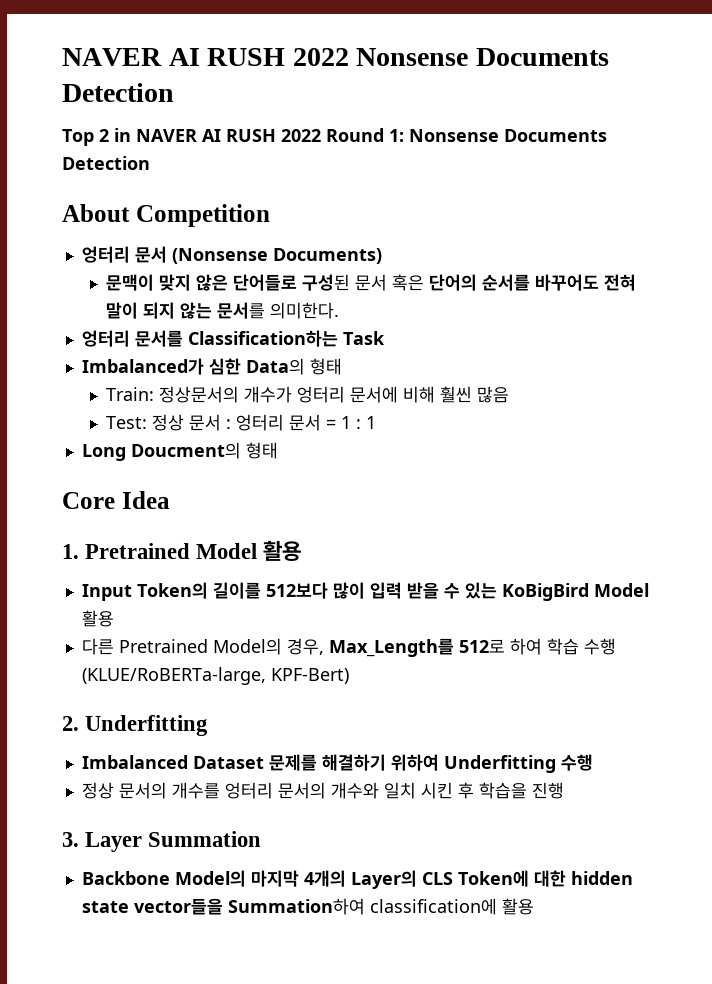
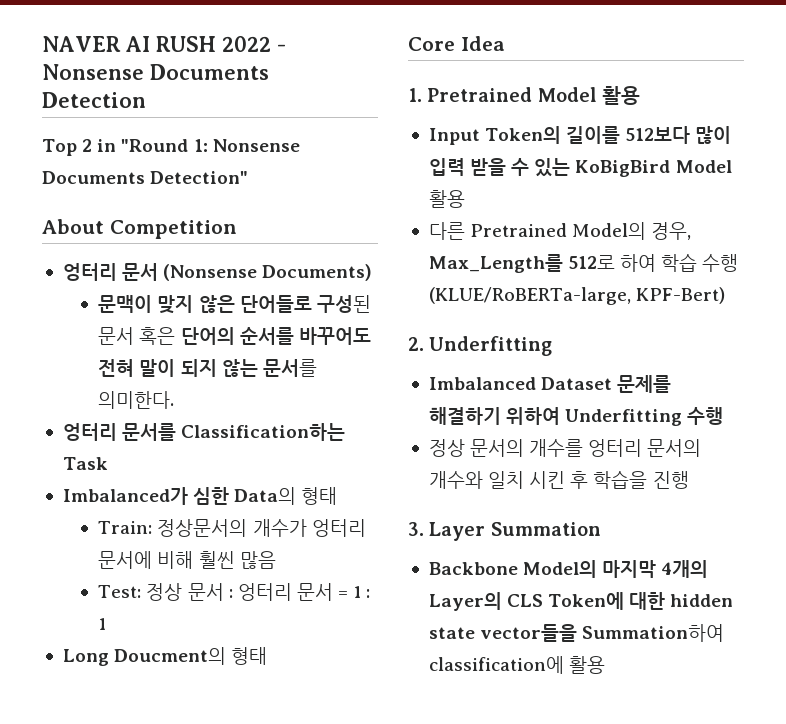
[62,48,349,66] NAVER AI RUSH 2022 -> [42,36,286,52] NAVER AI RUSH 2022 -
[136,128,384,142] NAVER AI RUSH 2022 Round -> [121,139,189,152] "Round
[62,156,150,170] Detection -> [150,171,249,184] Detection"

